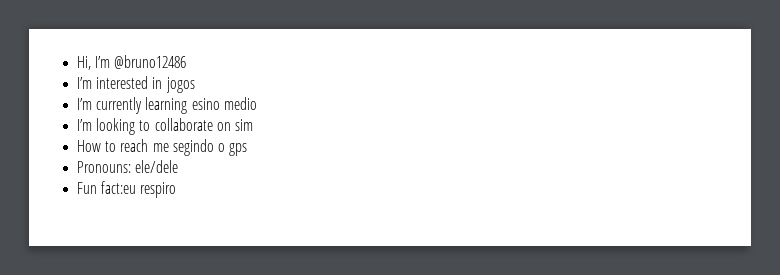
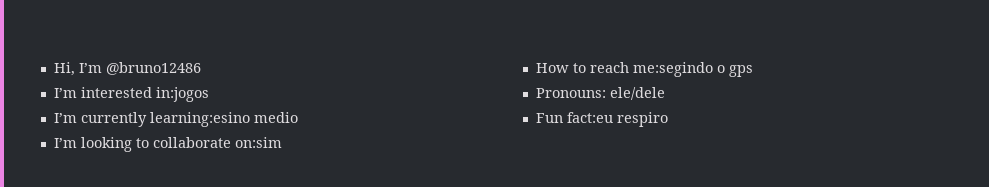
[152,77,195,93] in jogos -> [155,87,209,102] in:jogos
[145,97,220,114] learning esino -> [149,112,250,127] learning:esino
[216,119,253,131] on sim -> [234,137,282,148] on:sim
[152,139,214,156] me segindo -> [632,62,713,77] me:segindo

